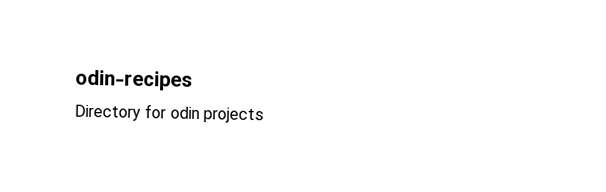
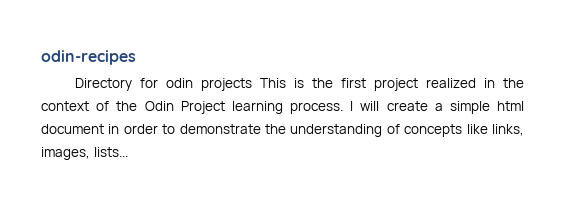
(264, 115) none -> [260,78,524,91] [41,101,525,114] [41,124,524,137] [41,147,128,160] This is the first project realized in the context of the Odin Project learning process. I will create a simple html document in order to demonstrate the understanding of concepts like links, images, lists...

